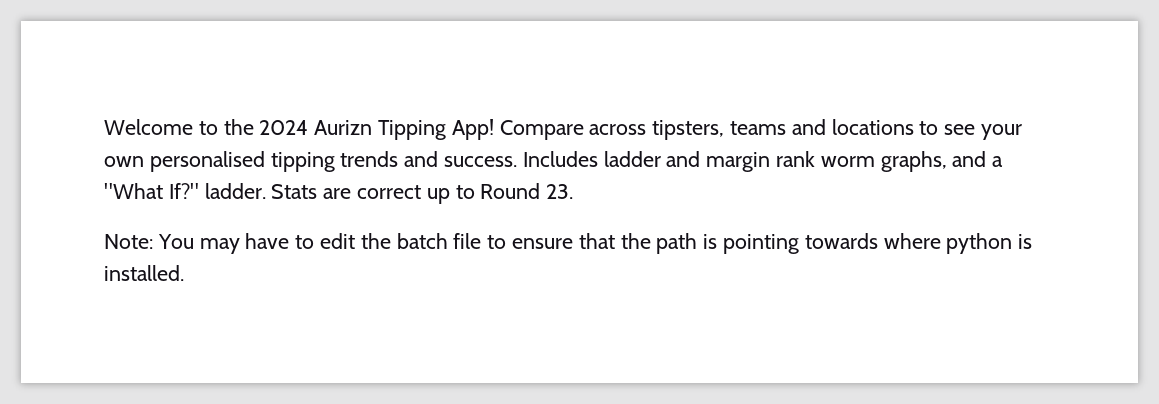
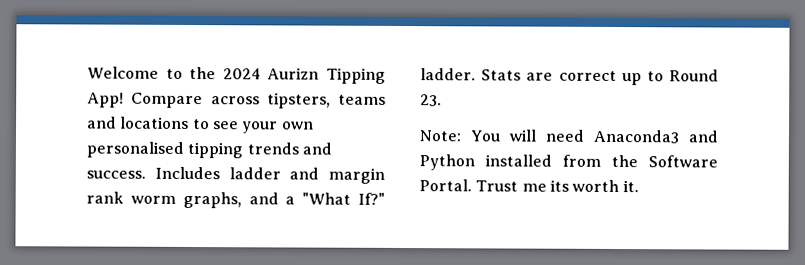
[199,233,1033,254] [104,265,184,281] may have to edit the batch file to ensure that the path is pointing towards where python is installed. -> [508,129,719,144] [419,154,718,171] [419,179,639,193] will need Anaconda3 and Python installed from the Software Portal. Trust me its worth it.

